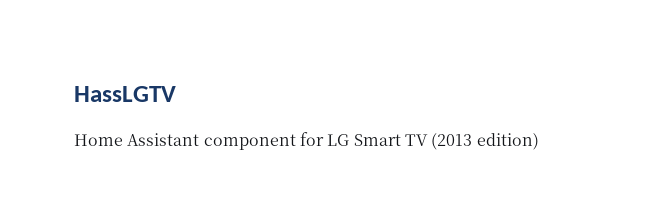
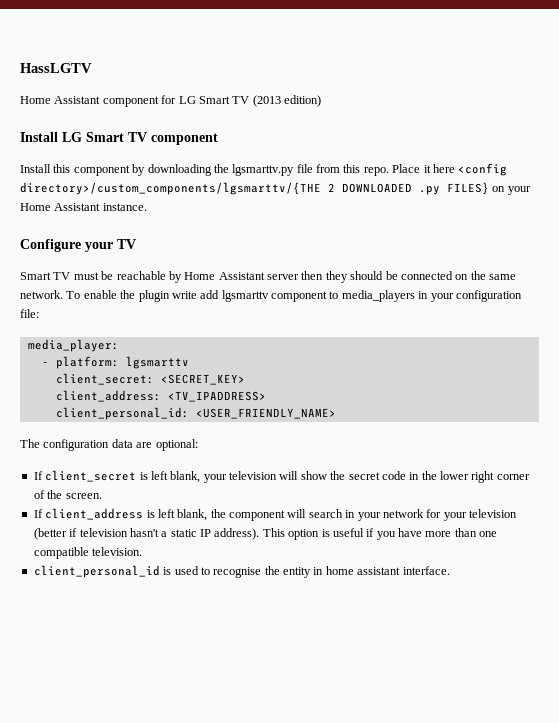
(539, 141) none -> [20,132,218,145] [20,163,508,176] [20,182,531,195] [20,203,147,211] [20,239,136,252] [20,271,516,283] [20,290,522,302] [20,309,39,318] [27,339,119,352] [41,356,189,369] [55,373,245,385] [55,390,266,402] [55,407,336,420] [20,439,198,451] [33,470,530,483] [33,490,102,499] [33,508,517,521] [33,528,498,540] [33,547,143,559] [33,565,450,578] // Install LG Smart TV component // Install this component by downloading the lgsmarttv.py file from this repo. Place it here <config directory>/custom_components/lgsmarttv/{THE 2 DOWNLOADED .py FILES} on your Home Assistant instance. // Configure your TV // Smart TV must be reachable by Home Assistant server then they should be connected on the same network. To enable the plugin write add lgsmarttv component to media_players in your configuration file: // media_player: // - platform: lgsmarttv // client_secret: <SECRET_KEY> // client_address: <TV_IPADDRESS> // client_personal_id: <USER_FRIENDLY_NAME> // The configuration data are optional: // If client_secret is left blank, your television will show the secret code in the lower right corner of the screen. // If client_address is left blank, the component will search in your network for your television (better if television hasn't a static IP address). This option is useful if you have more than one compatible television. // client_personal_id is used to recognise the entity in home assistant interface.

